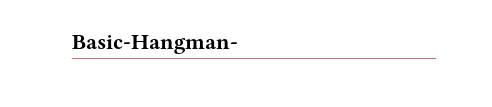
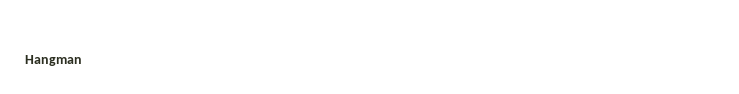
[72,35,238,54] Basic-Hangman- -> [25,55,82,66] Hangman

